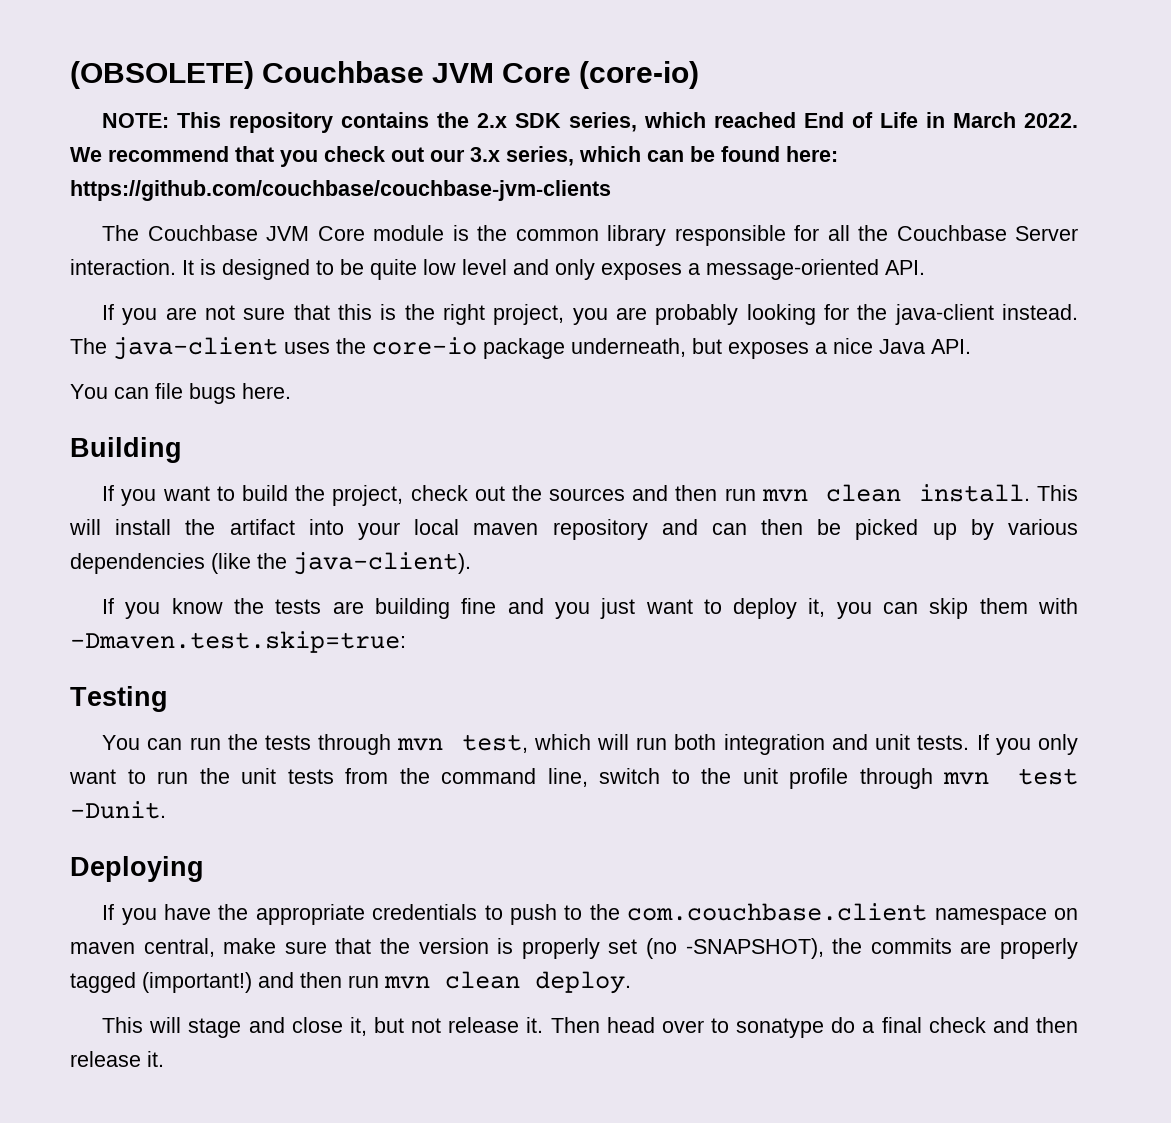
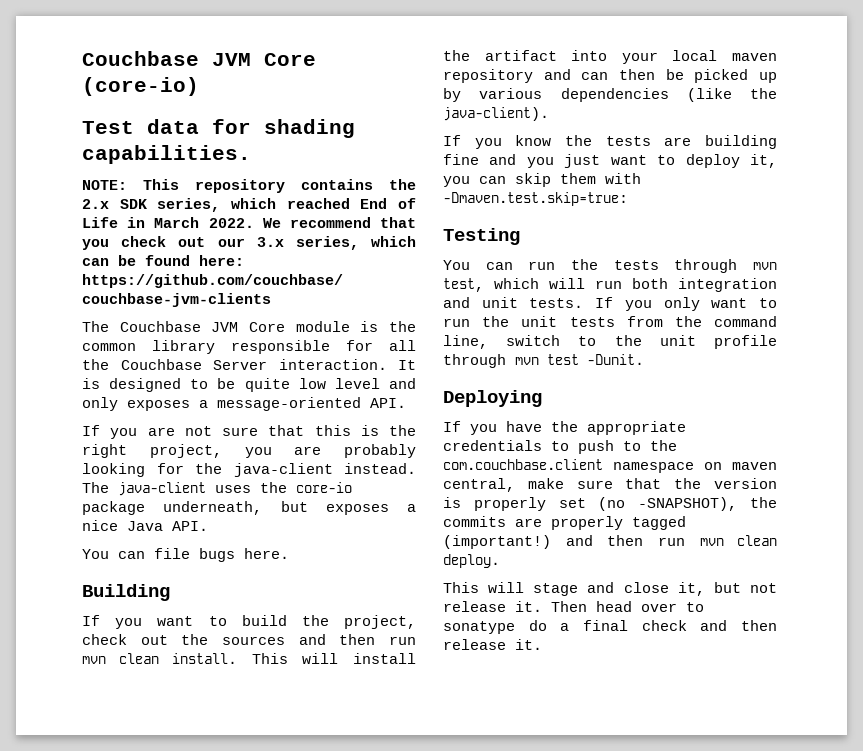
[70,61,254,89] (OBSOLETE) -> (82, 58) none
(700, 75) none -> [82,119,355,138] [82,145,251,164] // Test data for shading capabilities.

